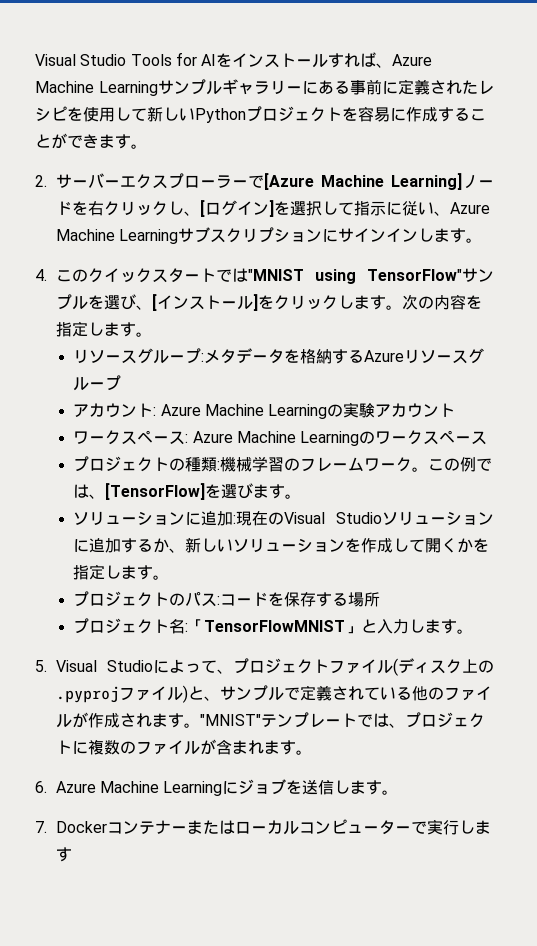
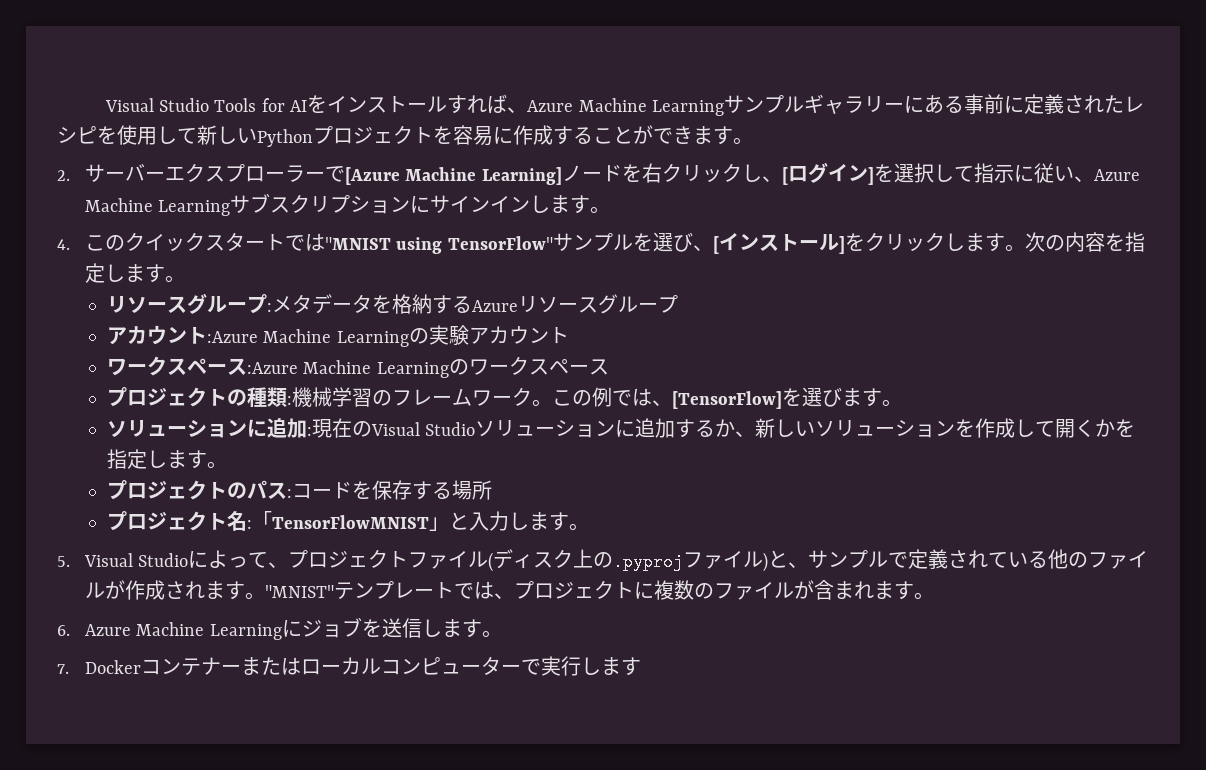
[153,404,201,416] : Azure -> [206,331,258,343] :Azure
[185,431,233,443] : Azure -> [246,362,298,374] :Azure

